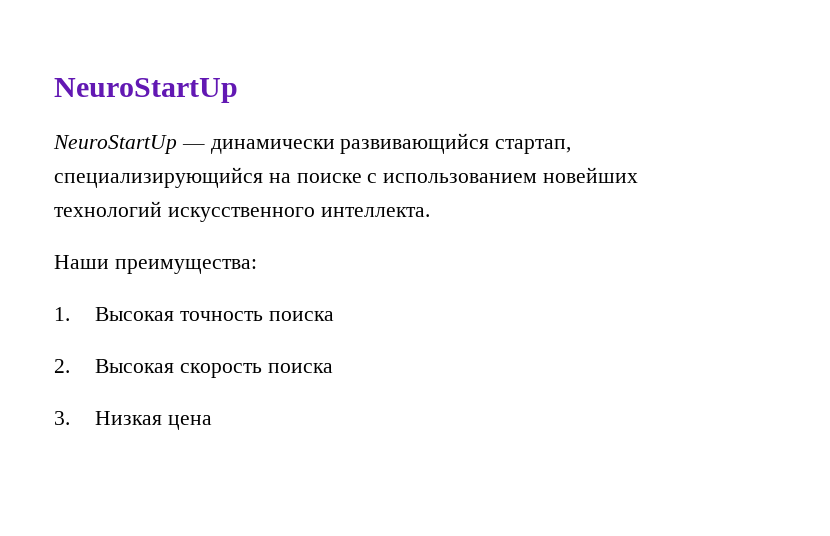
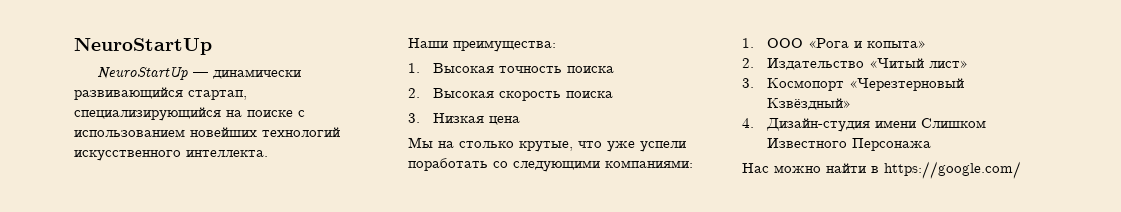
(213, 422) none -> [408,137,686,152] [408,158,693,172] [742,38,926,48] [742,58,968,70] [742,78,964,91] [766,98,851,110] [742,118,986,132] [766,138,931,151] [742,161,1021,179] // Мы на столько крутые, что уже успели поработать со следующими компаниями: // 1. ООО «Рога и копыта» // 2. Издательство «Читый лист» // 3. Космопорт «Черезтерновый Кзвёздный» // 4. Дизайн-студия имени Слишком Известного Персонажа // Нас можно найти в https://google.com/

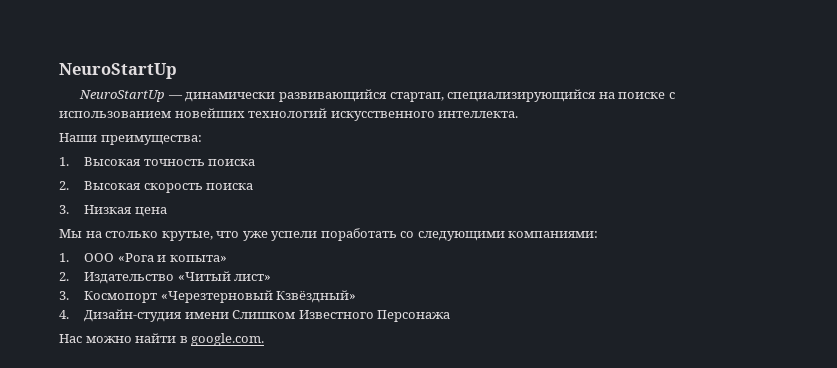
[884,161,1021,179] https://google.com/ -> [191,333,265,346] google.com.

